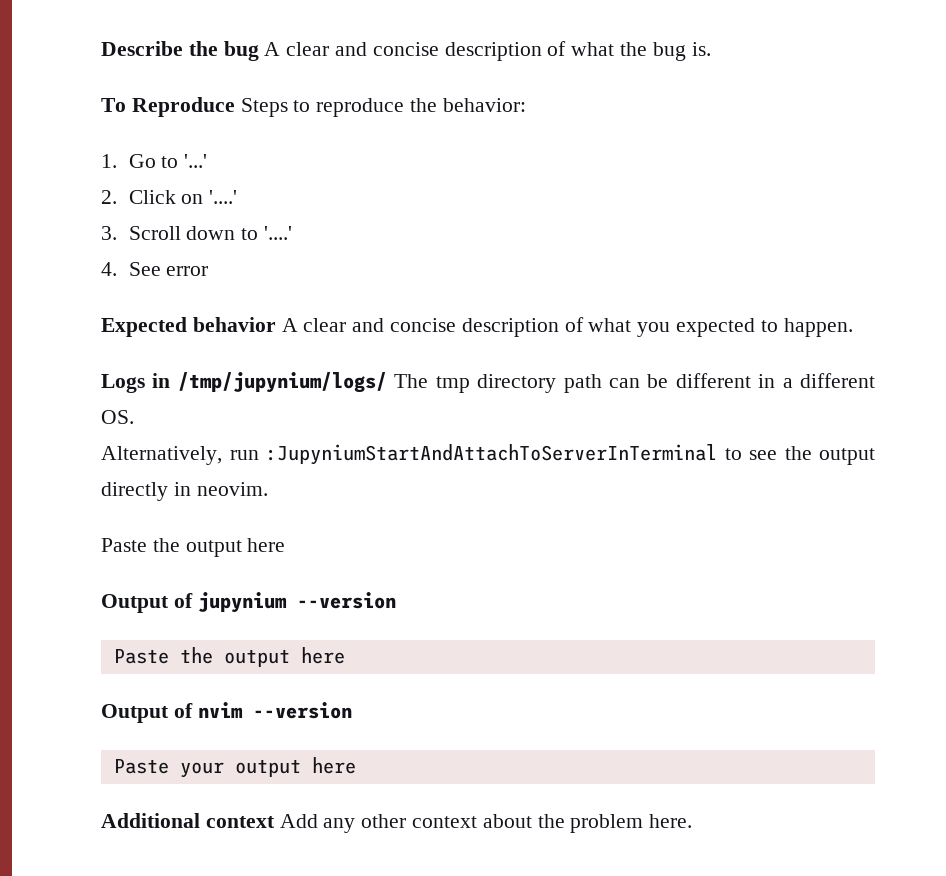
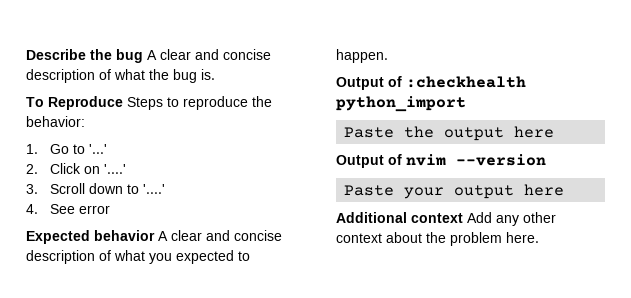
[101,372,875,393] [101,410,134,424] [101,444,875,465] [101,482,268,501] [101,538,286,557] [101,592,396,613] // Logs in /tmp/jupynium/logs/ The tmp directory path can be different in a different OS. // Alternatively, run :JupyniumStartAndAttachToServerInTerminal to see the output directly in neovim. // Paste the output here // Output of jupynium --version -> [336,76,526,90] [336,96,466,112] // Output of :checkhealth python_import

